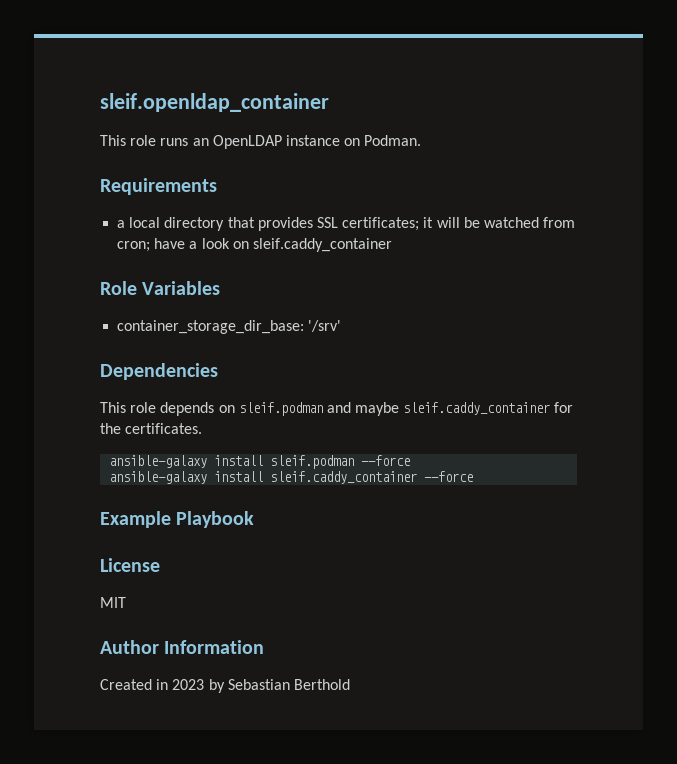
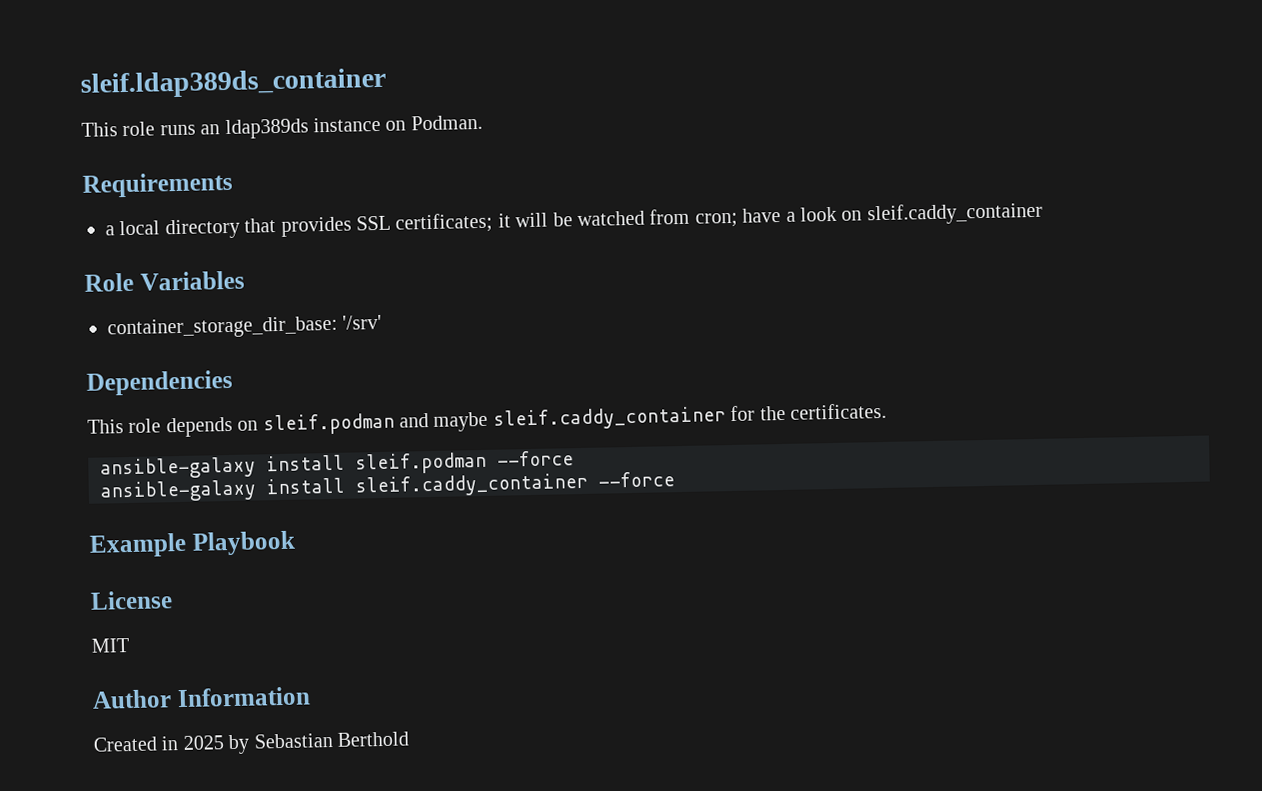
[100,93,329,112] sleif.openldap_container -> [80,67,386,99] sleif.ldap389ds_container
[212,135,282,149] OpenLDAP -> [224,118,309,140] ldap389ds
[172,679,205,690] 2023 -> [182,735,224,750] 2025

